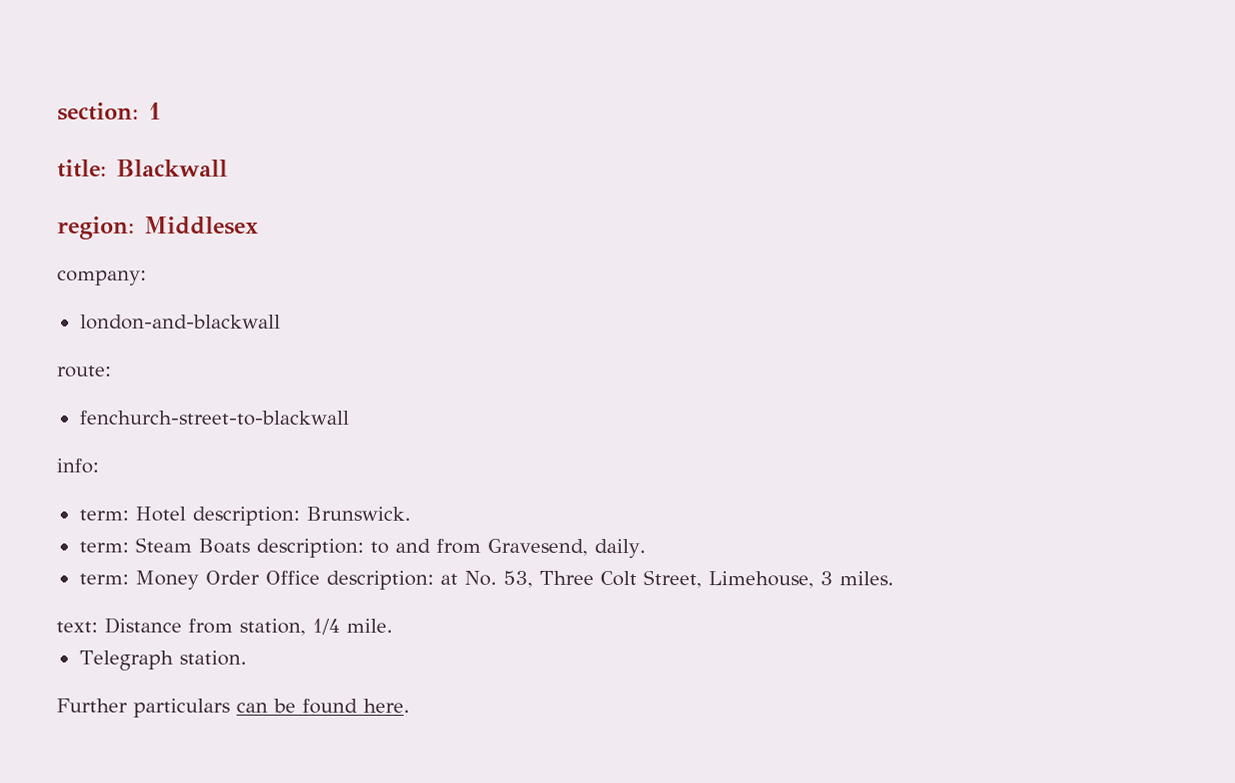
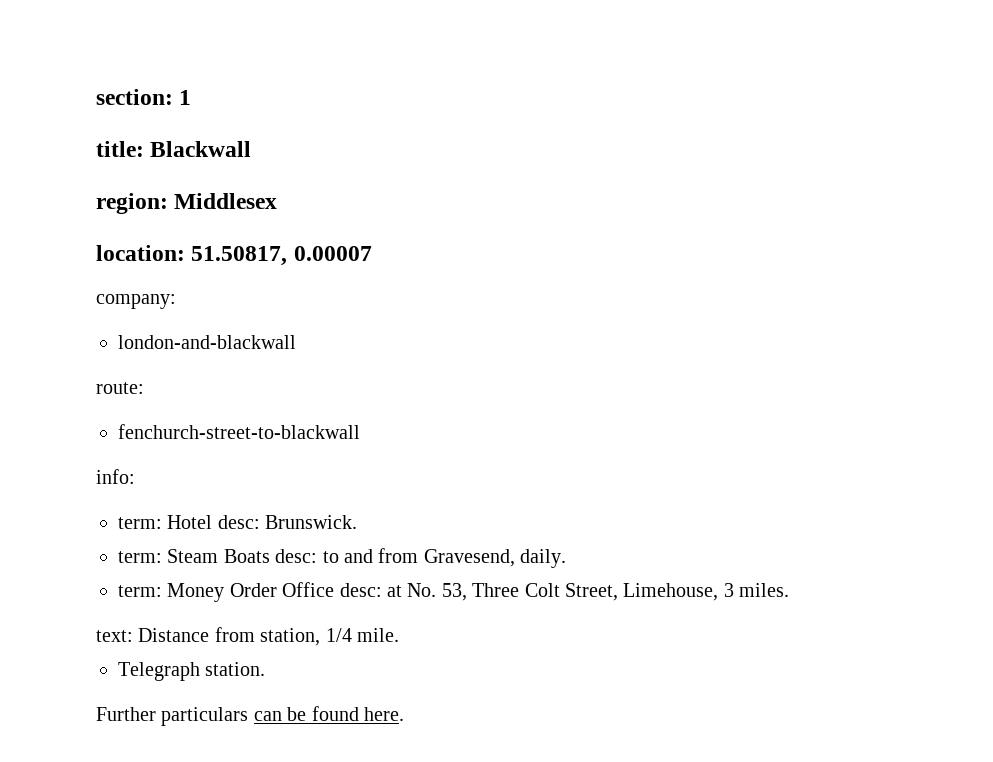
(259, 225) none -> [96,245,372,266] // location: 51.50817, 0.00007
[191,506,300,526] description: -> [217,515,260,529] desc:
[255,538,364,558] description: -> [275,549,318,563] desc:
[325,570,434,590] description: -> [339,583,382,597] desc:

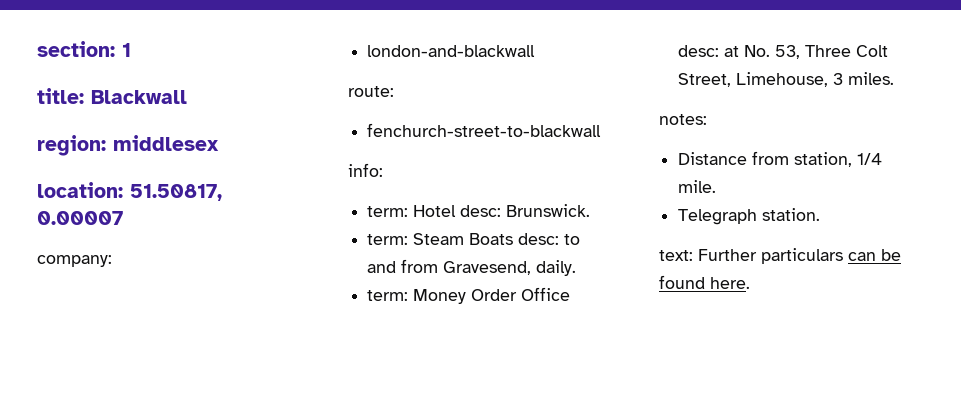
[174,193,278,209] Middlesex -> [113,135,219,151] middlesex
[96,630,133,642] text: -> [659,114,707,125] notes: //
(266, 669) none -> [659,250,693,261] text:

